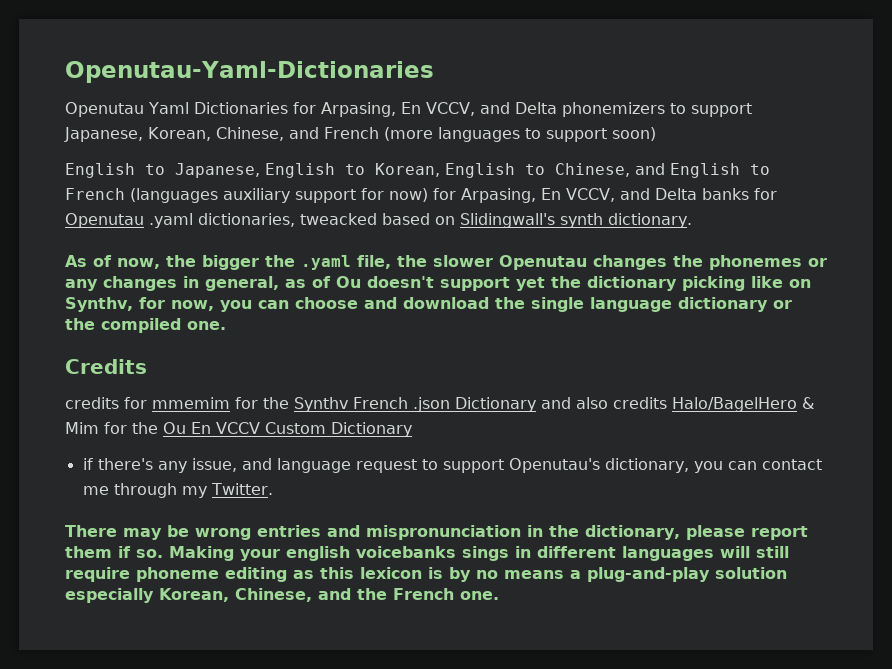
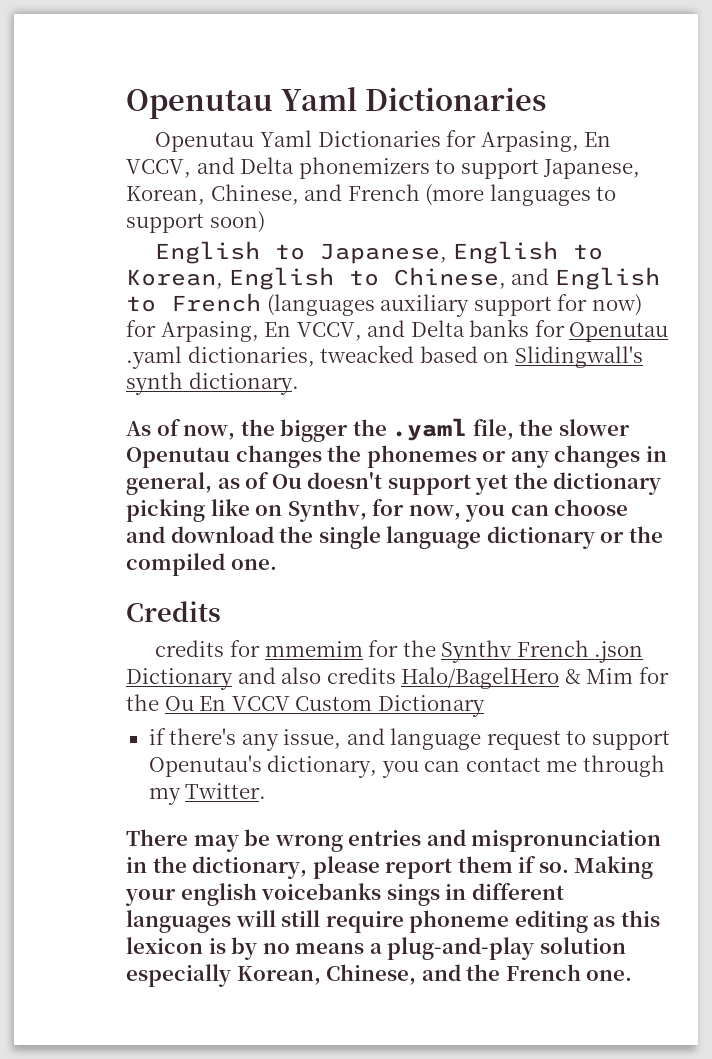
[65,61,434,83] Openutau-Yaml-Dictionaries -> [126,87,546,119] Openutau Yaml Dictionaries

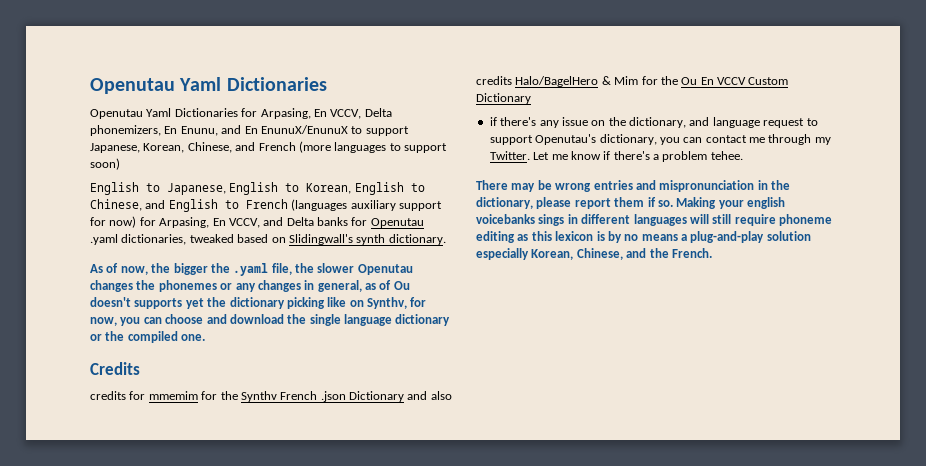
[196,157,430,179] and Delta phonemizers -> [364,108,392,117] [90,125,348,136] Delta phonemizers, En Enunu, and En EnunuX/EnunuX
[320,345,415,363] tweacked -> [189,234,234,243] tweaked
[387,474,471,495] support -> [134,298,183,309] supports
[283,729,342,749] issue, -> [561,117,686,128] issue on the dictionary,
(267, 791) none -> [533,151,743,162] Let me know if there's a problem tehee.
[505,964,633,981] French one. -> [671,248,712,258] French.

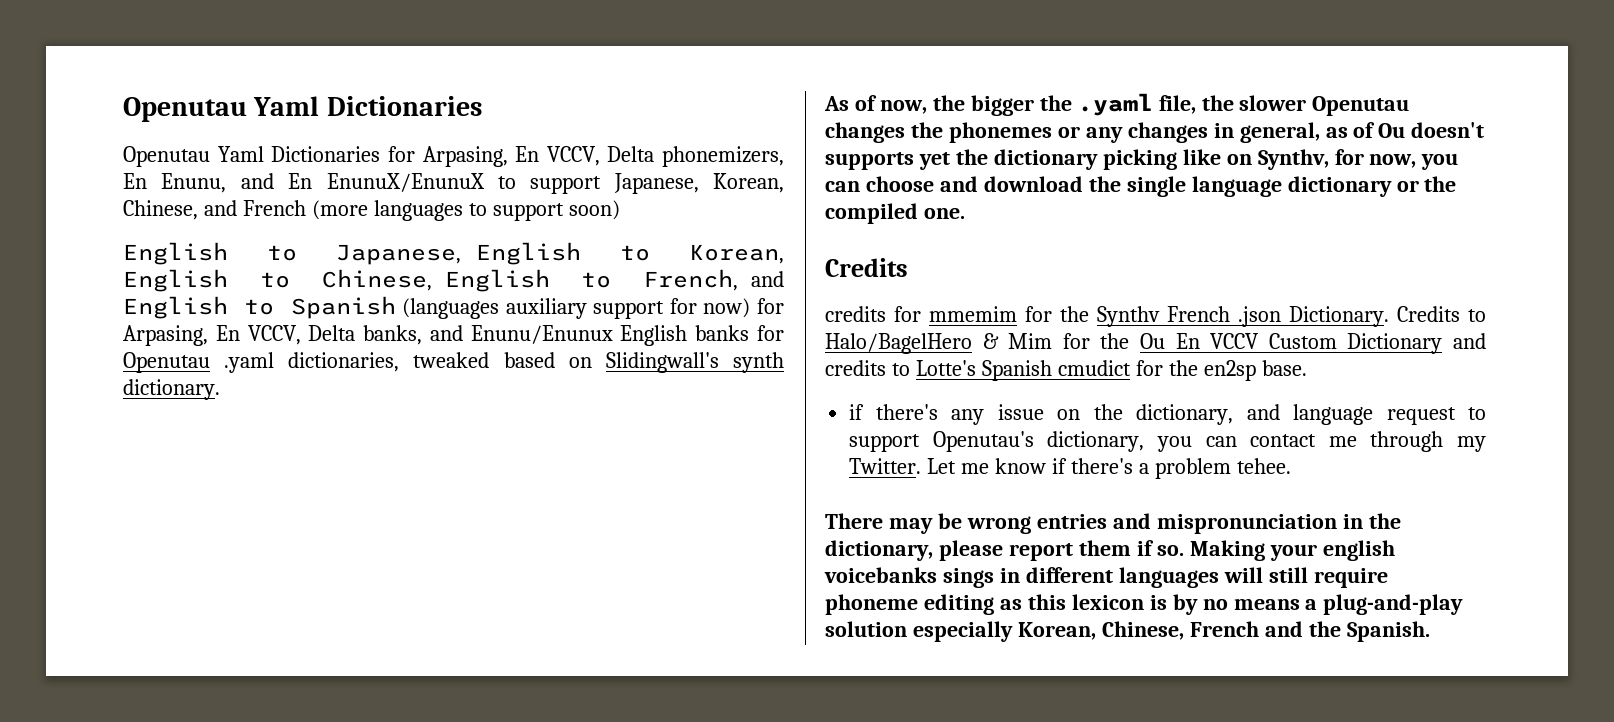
(142, 205) none -> [444,269,739,292] English to French,
[245,199,288,209] French -> [290,296,396,319] Spanish
[263,217,314,226] and Delta -> [308,325,688,346] Delta banks, and Enunu/Enunux English
[349,391,452,402] [476,76,512,85] Dictionary and also credits -> [1289,306,1486,327] Dictionary. Credits to
(531, 98) none -> [1453,333,1486,349] [825,360,1307,381] and credits to Lotte's Spanish cmudict for the en2sp base.
(623, 254) none -> [1189,621,1259,637] French
[671,248,712,258] French. -> [1346,621,1430,642] Spanish.

